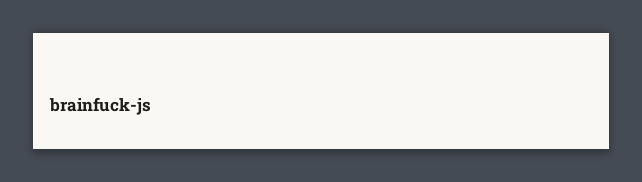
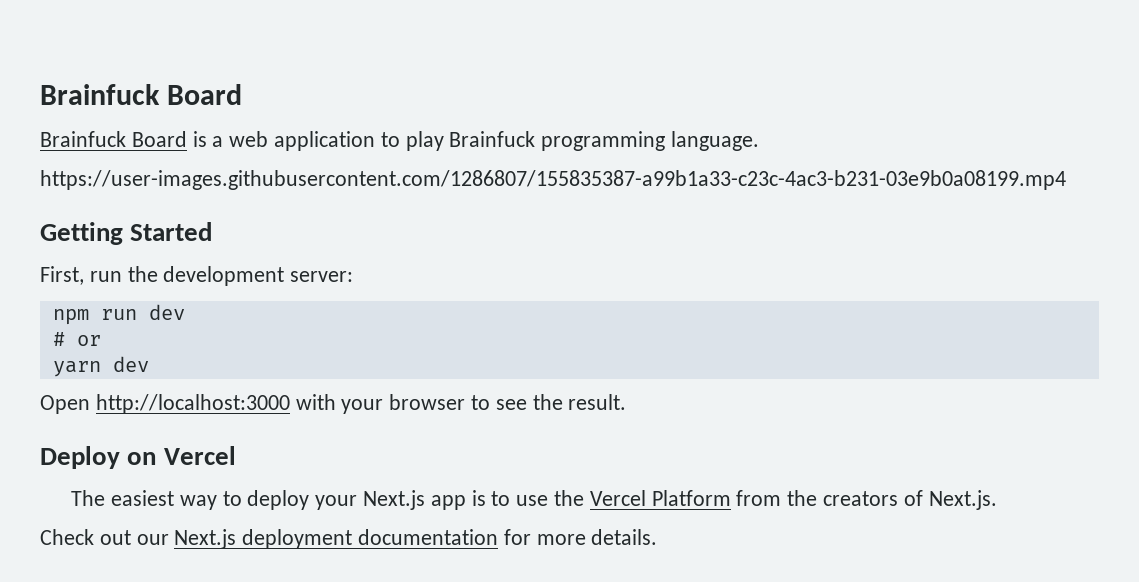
[49,97,151,115] brainfuck-js -> [40,84,243,105] [40,131,760,151] [40,170,1066,190] [40,222,213,245] [40,266,354,286] [52,304,185,325] [52,332,101,346] [52,356,149,377] [40,394,627,414] [40,446,236,469] [71,490,997,510] [40,529,658,549] Brainfuck Board // Brainfuck Board is a web application to play Brainfuck programming language. // https://user-images.githubusercontent.com/1286807/155835387-a99b1a33-c23c-4ac3-b231-03e9b0a08199.mp4 // Getting Started // First, run the development server: // npm run dev // # or // yarn dev // Open http://localhost:3000 with your browser to see the result. // Deploy on Vercel // The easiest way to deploy your Next.js app is to use the Vercel Platform from the creators of Next.js. // Check out our Next.js deployment documentation for more details.

